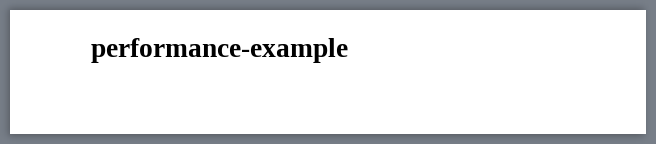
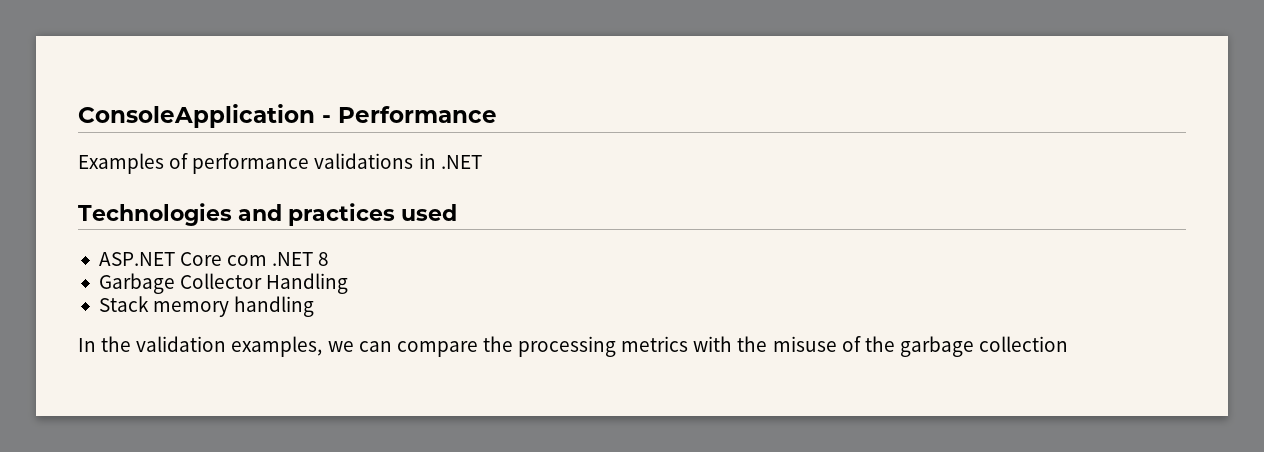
[91,38,348,63] performance-example -> [78,104,497,128] [78,153,482,174] [78,203,457,226] [98,252,330,266] [98,273,349,294] [98,296,315,317] [78,336,1069,357] ConsoleApplication - Performance // Examples of performance validations in .NET // Technologies and practices used // ASP.NET Core com .NET 8 // Garbage Collector Handling // Stack memory handling // In the validation examples, we can compare the processing metrics with the misuse of the garbage collection

